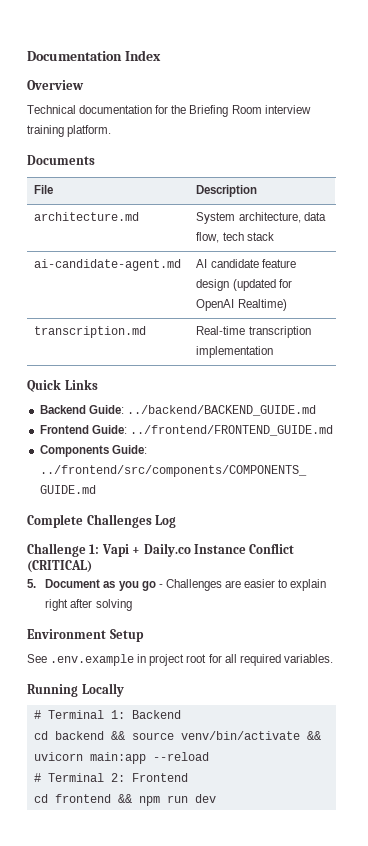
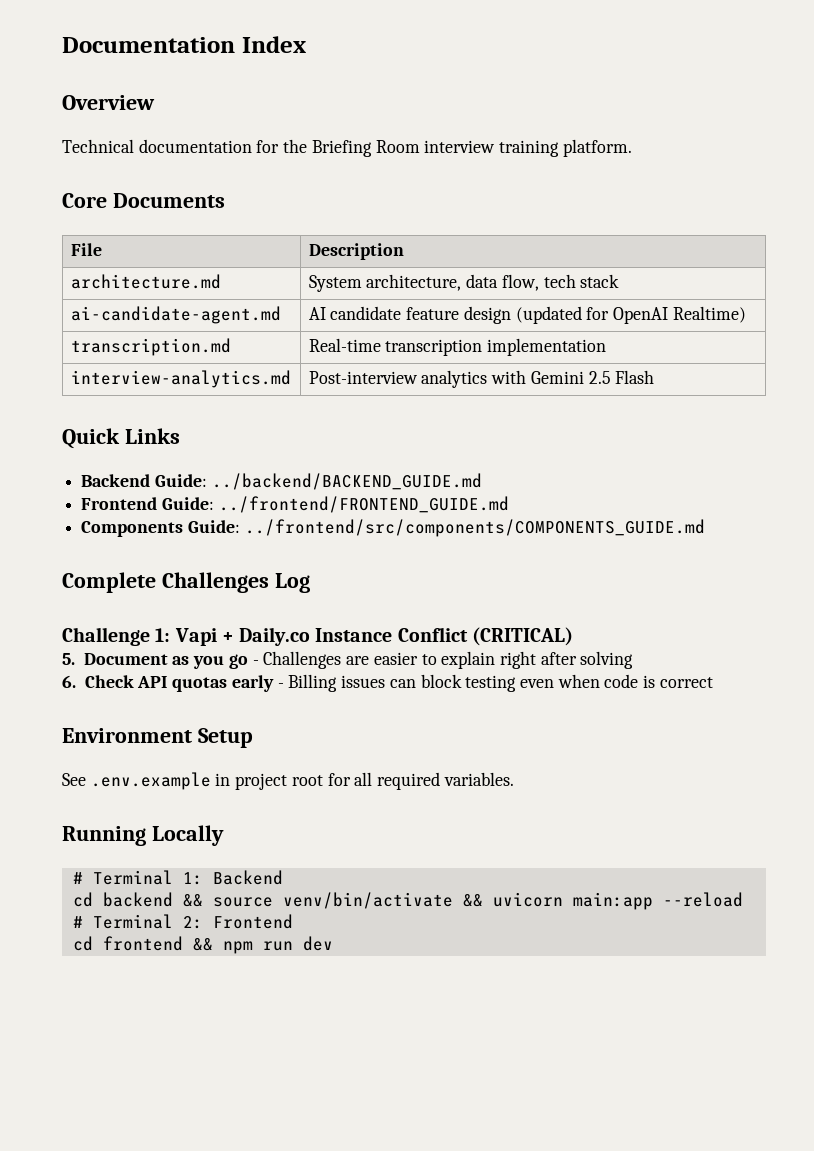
(112, 131) none -> [62,193,107,208] Core
(274, 352) none -> [70,370,291,388] [308,370,655,388] // interview-analytics.md | Post-interview analytics with Gemini 2.5 Flash
(132, 605) none -> [62,674,713,692] // 6. Check API quotas early - Billing issues can block testing even when code is correct

